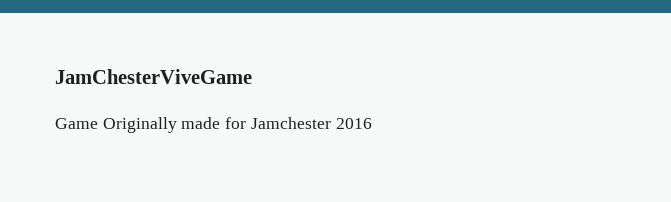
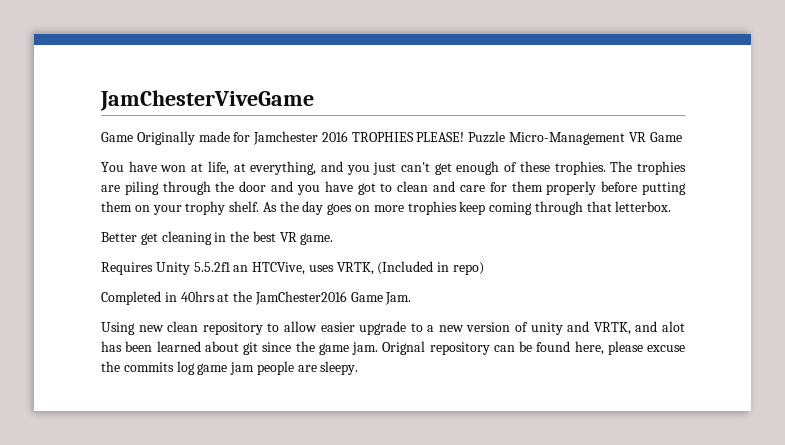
(372, 123) none -> [351,131,682,145] [101,161,686,175] [101,181,686,195] [101,201,672,215] [101,231,334,245] [101,261,485,275] [101,291,412,305] [101,321,685,335] [101,341,685,355] [101,361,359,375] TROPHIES PLEASE! Puzzle Micro-Management VR Game // You have won at life, at everything, and you just can't get enough of these trophies. The trophies are piling through the door and you have got to clean and care for them properly before putting them on your trophy shelf. As the day goes on more trophies keep coming through that letterbox. // Better get cleaning in the best VR game. // Requires Unity 5.5.2f1 an HTCVive, uses VRTK, (Included in repo) // Completed in 40hrs at the JamChester2016 Game Jam. // Using new clean repository to allow easier upgrade to a new version of unity and VRTK, and alot has been learned about git since the game jam. Orignal repository can be found here, please excuse the commits log game jam people are sleepy.

